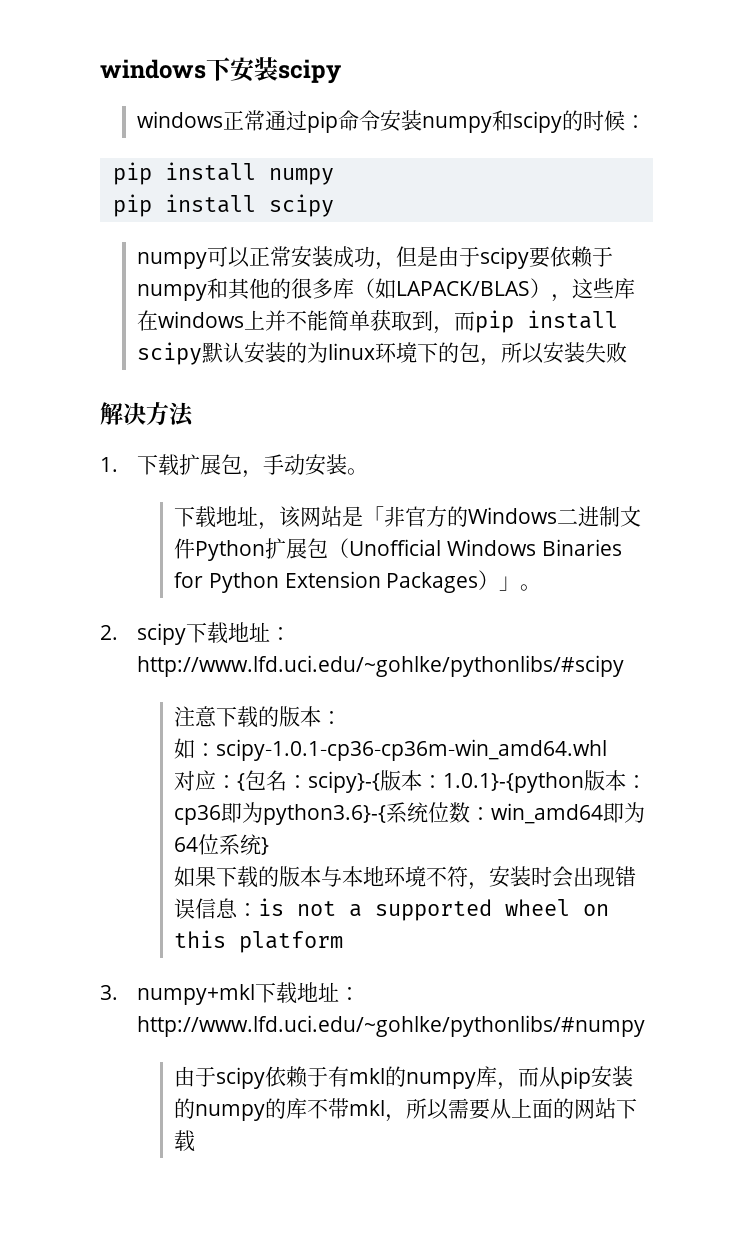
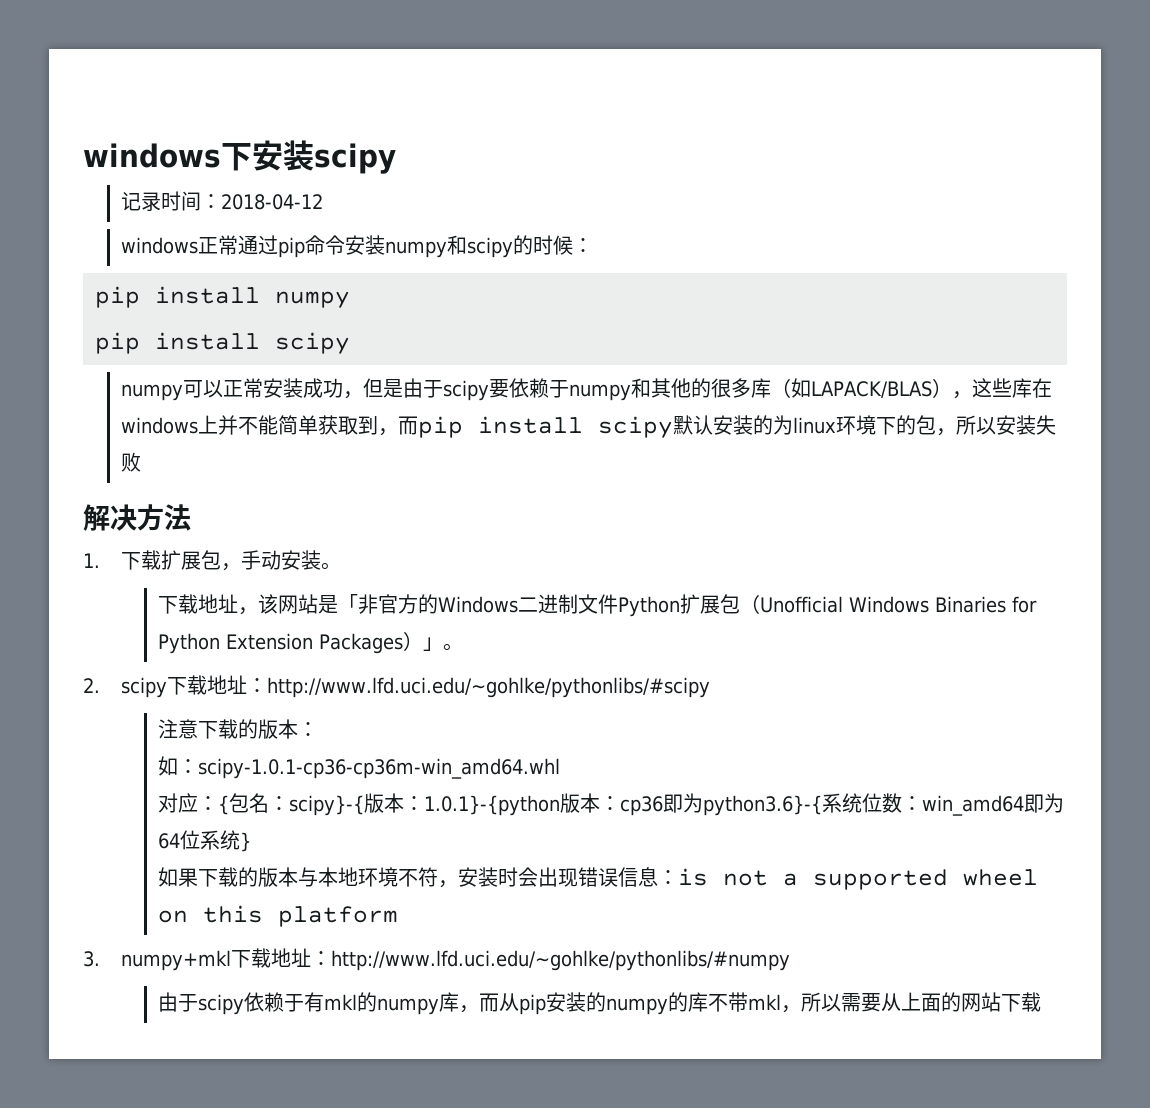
(341, 71) none -> [120,191,323,211] // 记录时间：2018-04-12

